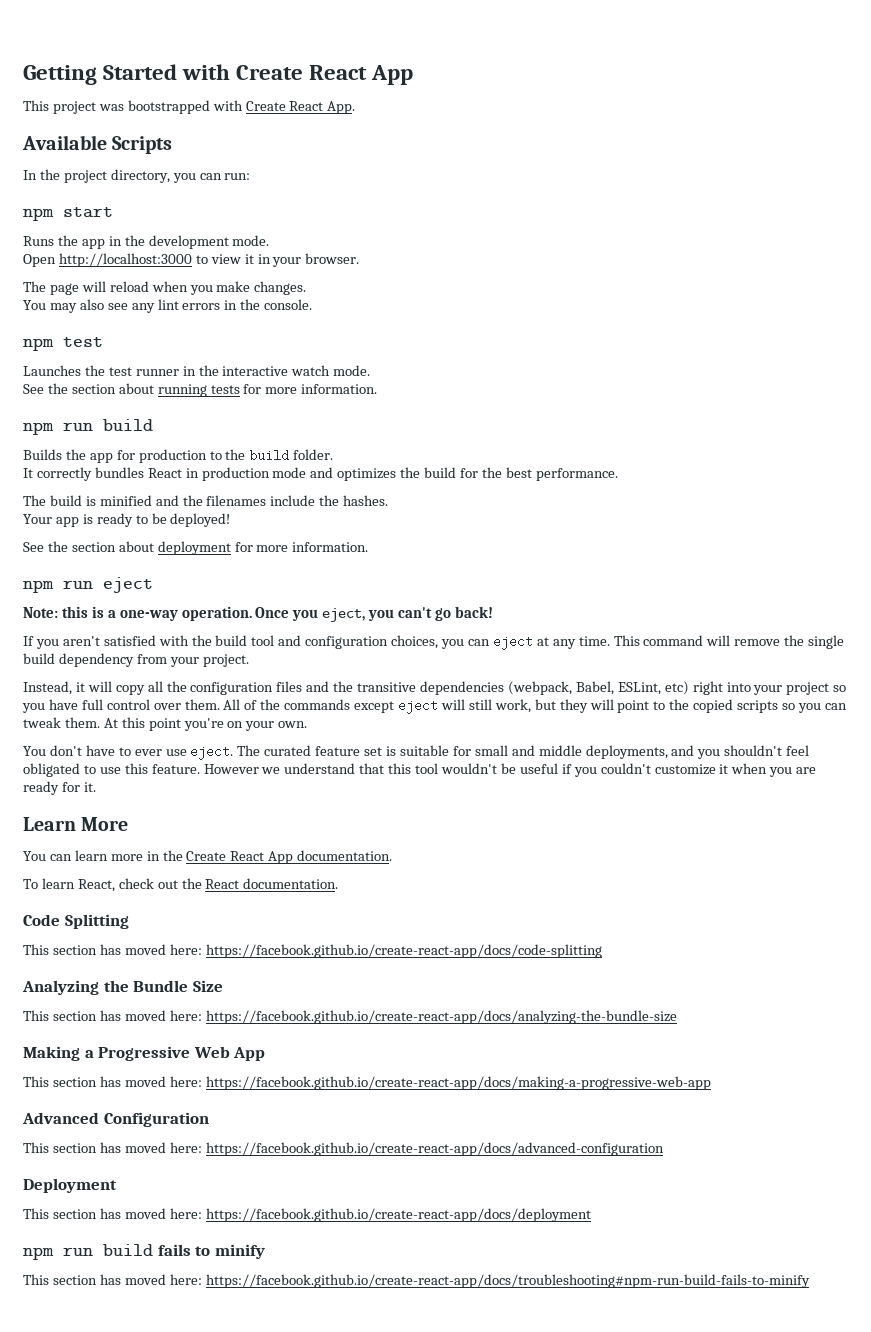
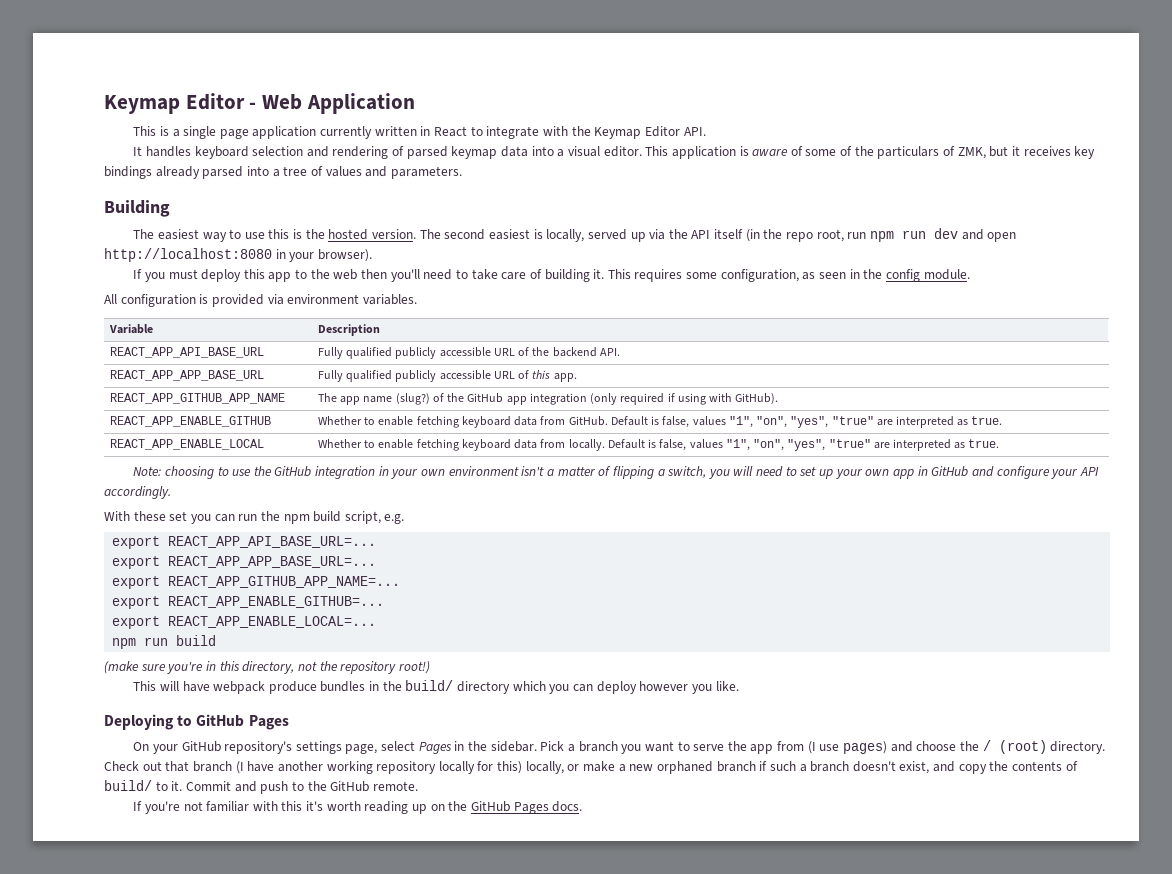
[23,64,414,85] [23,100,356,114] [22,135,173,154] [23,169,251,183] [23,207,113,221] [23,235,270,249] [23,253,360,267] [23,281,307,295] [23,299,313,313] [23,337,103,351] [23,365,371,376] [23,383,378,397] [23,419,153,435] [23,449,334,463] [23,467,618,481] [23,495,389,506] [23,513,231,527] [23,541,369,555] [23,577,153,593] [23,606,493,622] [23,635,845,650] [23,653,249,667] [23,681,847,695] [22,699,847,714] [23,717,308,731] [23,745,810,760] [23,763,817,777] [23,781,96,795] [23,817,129,831] [23,850,393,864] [23,878,339,892] [23,914,129,929] [23,944,602,958] [22,980,223,995] [23,1010,677,1024] [23,1046,266,1061] [23,1076,711,1090] [22,1112,209,1127] [23,1142,664,1156] [23,1178,117,1193] [23,1208,591,1222] [23,1244,265,1260] [23,1274,810,1288] Getting Started with Create React App // This project was bootstrapped with Create React App. // Available Scripts // In the project directory, you can run: // npm start // Runs the app in the development mode. // Open http://localhost:3000 to view it in your browser. // The page will reload when you make changes. // You may also see any lint errors in the console. // npm test // Launches the test runner in the interactive watch mode. // See the section about running tests for more information. // npm run build // Builds the app for production to the build folder. // It correctly bundles React in production mode and optimizes the build for the best performance. // The build is minified and the filenames include the hashes. // Your app is ready to be deployed! // See the section about deployment for more information. // npm run eject // Note: this is a one-way operation. Once you eject, you can't go back! // If you aren't satisfied with the build tool and configuration choices, you can eject at any time. This command will remove the single build dependency from your project. // Instead, it will copy all the configuration files and the transitive dependencies (webpack, Babel, ESLint, etc) right into your project so you have full control over them. All of the commands except eject will still work, but they will point to the copied scripts so you can tweak them. At this point you're on your own. // You don't have to ever use eject. The curated feature set is suitable for small and middle deployments, and you shouldn't feel obligated to use this feature. However we understand that this tool wouldn't be useful if you couldn't customize it when you are ready for it. // Learn More // You can learn more in the Create React App documentation. // To learn React, check out the React documentation. // Code Splitting // This section has moved here: https://facebook.github.io/create-react-app/docs/code-splitting // Analyzing the Bundle Size // This section has moved here: https://facebook.github.io/create-react-app/docs/analyzing-the-bundle-size // Making a Progressive Web App // This section has moved here: https://facebook.github.io/create-react-app/docs/making-a-progressive-web-app // Advanced Configuration // This section has moved here: https://facebook.github.io/create-react-app/docs/advanced-configuration // Deployment // This section has moved here: https://facebook.github.io/create-react-app/docs/deployment // npm run build fails to minify // This section has moved here: https://facebook.github.io/create-react-app/docs/troubleshooting#npm-run-build-fails-to-minify -> [104,93,415,114] [133,126,706,139] [133,146,1096,159] [104,166,462,179] [104,200,170,217] [133,228,1017,242] [104,248,372,262] [133,269,970,282] [104,294,417,307] [108,324,153,334] [317,324,380,336] [109,347,264,358] [317,347,620,359] [109,370,264,381] [317,370,577,382] [109,393,285,404] [317,393,779,405] [109,416,271,427] [317,416,1003,428] [109,439,264,450] [317,439,1000,451] [133,466,1099,479] [104,486,171,499] [104,511,405,524] [112,536,377,549] [112,556,377,569] [112,576,401,589] [112,596,385,609] [112,616,377,629] [112,635,217,649] [104,661,430,674] [133,680,739,694] [104,714,289,730] [133,740,1106,754] [104,761,1078,774] [104,780,418,794] [133,801,583,814] Keymap Editor - Web Application // This is a single page application currently written in React to integrate with the Keymap Editor API. // It handles keyboard selection and rendering of parsed keymap data into a visual editor. This application is aware of some of the particulars of ZMK, but it receives key bindings already parsed into a tree of values and parameters. // Building // The easiest way to use this is the hosted version. The second easiest is locally, served up via the API itself (in the repo root, run npm run dev and open http://localhost:8080 in your browser). // If you must deploy this app to the web then you'll need to take care of building it. This requires some configuration, as seen in the config module. // All configuration is provided via environment variables. // Variable | Description // REACT_APP_API_BASE_URL | Fully qualified publicly accessible URL of the backend API. // REACT_APP_APP_BASE_URL | Fully qualified publicly accessible URL of this app. // REACT_APP_GITHUB_APP_NAME | The app name (slug?) of the GitHub app integration (only required if using with GitHub). // REACT_APP_ENABLE_GITHUB | Whether to enable fetching keyboard data from GitHub. Default is false, values "1", "on", "yes", "true" are interpreted as true. // REACT_APP_ENABLE_LOCAL | Whether to enable fetching keyboard data from locally. Default is false, values "1", "on", "yes", "true" are interpreted as true. // Note: choosing to use the GitHub integration in your own environment isn't a matter of flipping a switch, you will need to set up your own app in GitHub and configure your API accordingly. // With these set you can run the npm build script, e.g. // export REACT_APP_API_BASE_URL=... // export REACT_APP_APP_BASE_URL=... // export REACT_APP_GITHUB_APP_NAME=... // export REACT_APP_ENABLE_GITHUB=... // export REACT_APP_ENABLE_LOCAL=... // npm run build // (make sure you're in this directory, not the repository root!) // This will have webpack produce bundles in the build/ directory which you can deploy however you like. // Deploying to GitHub Pages // On your GitHub repository's settings page, select Pages in the sidebar. Pick a branch you want to serve the app from (I use pages) and choose the / (root) directory. Check out that branch (I have another working repository locally for this) locally, or make a new orphaned branch if such a branch doesn't exist, and copy the contents of build/ to it. Commit and push to the GitHub remote. // If you're not familiar with this it's worth reading up on the GitHub Pages docs.

